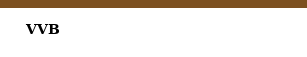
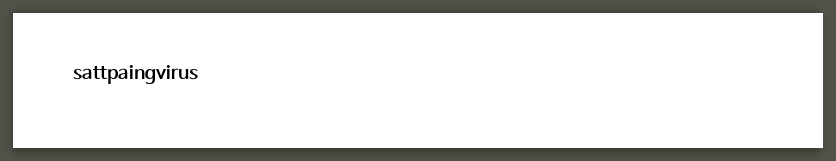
[25,24,60,34] VVB -> [73,65,198,84] sattpaingvirus

